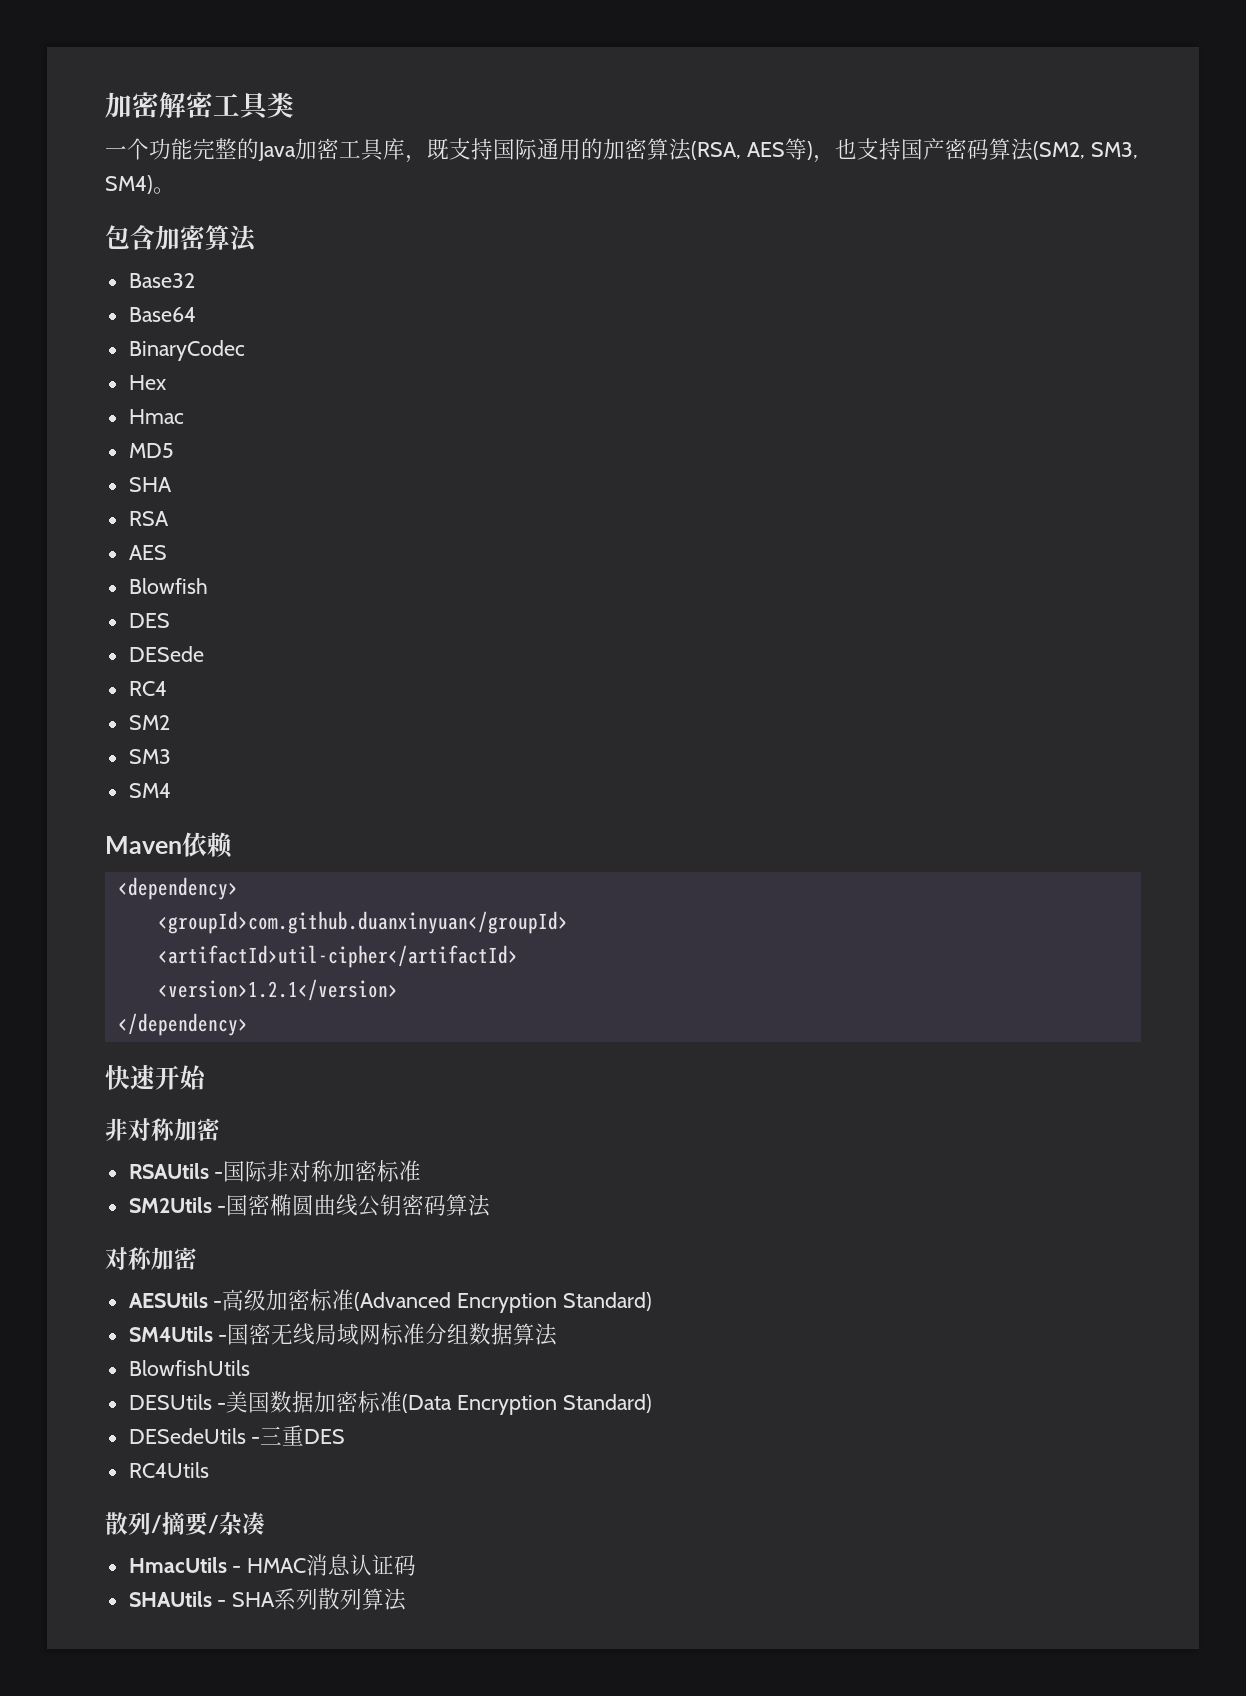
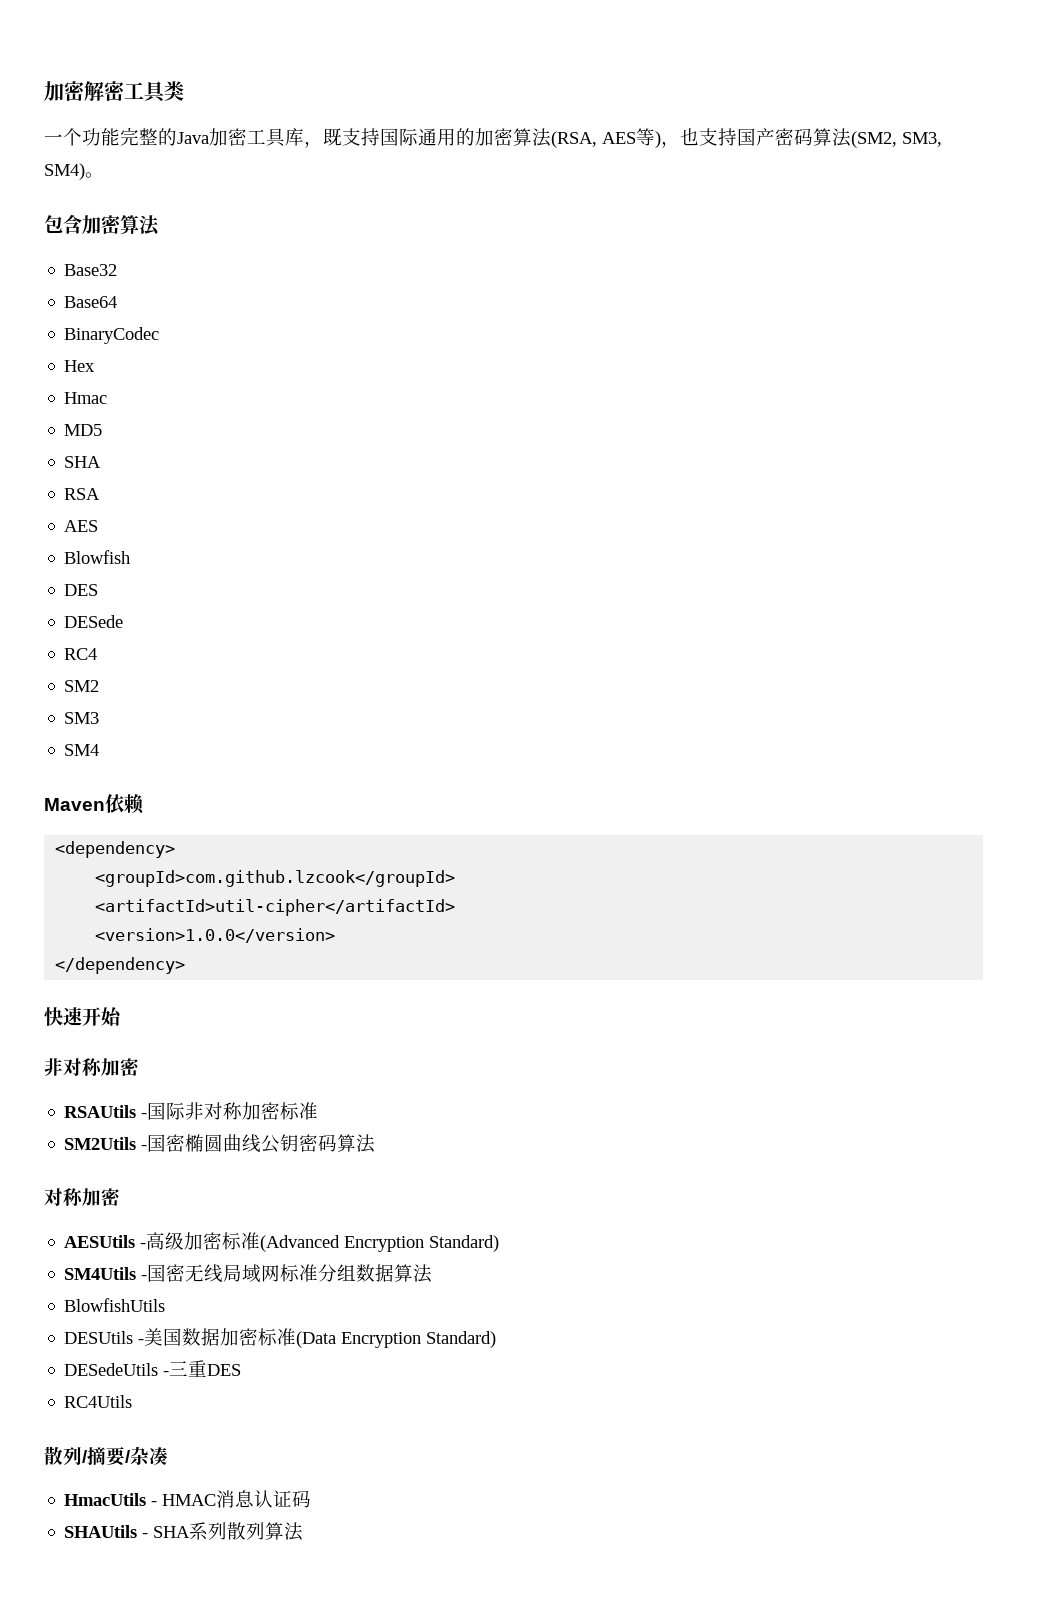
[157,911,568,934] <groupId>com.github.duanxinyuan</groupId> -> [95,870,456,887] <groupId>com.github.lzcook</groupId>
[157,979,398,1001] <version>1.2.1</version> -> [95,928,336,943] <version>1.0.0</version>

